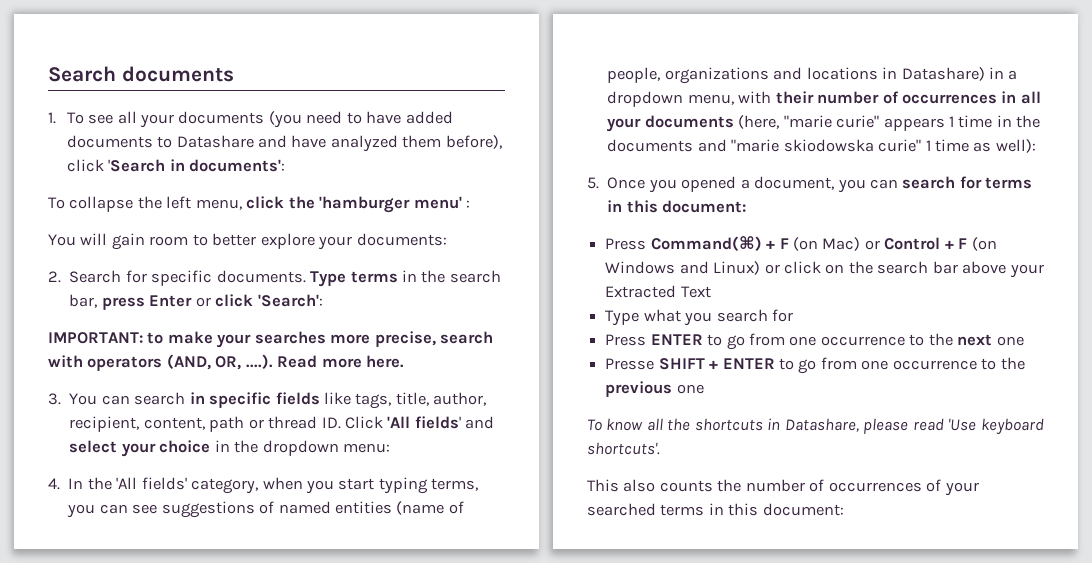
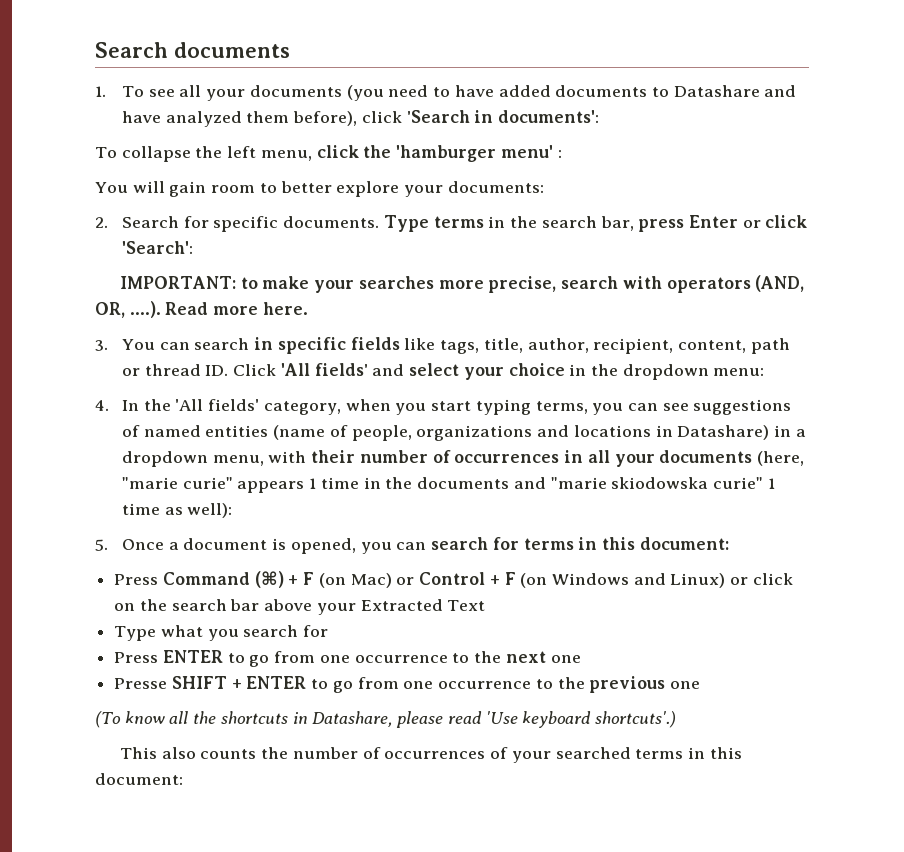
[648,176,835,193] you opened a document, -> [168,538,356,554] a document is opened,
[650,236,762,251] Command(⌘) -> [162,571,284,588] Command (⌘)
[587,419,602,431] To -> [95,711,121,728] (To
[587,442,660,455] shortcuts'. -> [594,711,676,728] shortcuts'.)

